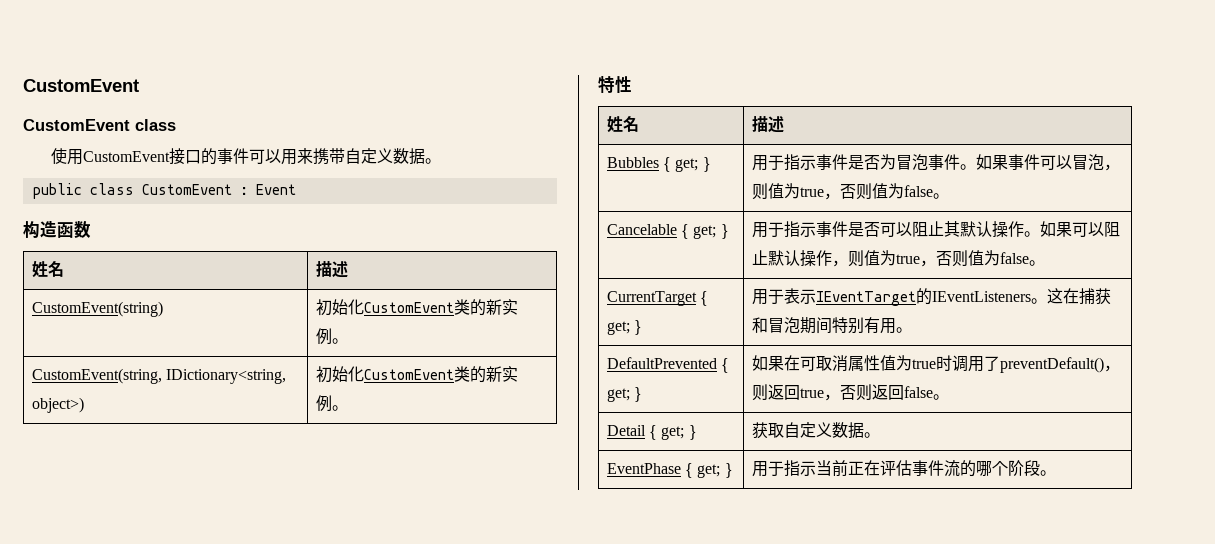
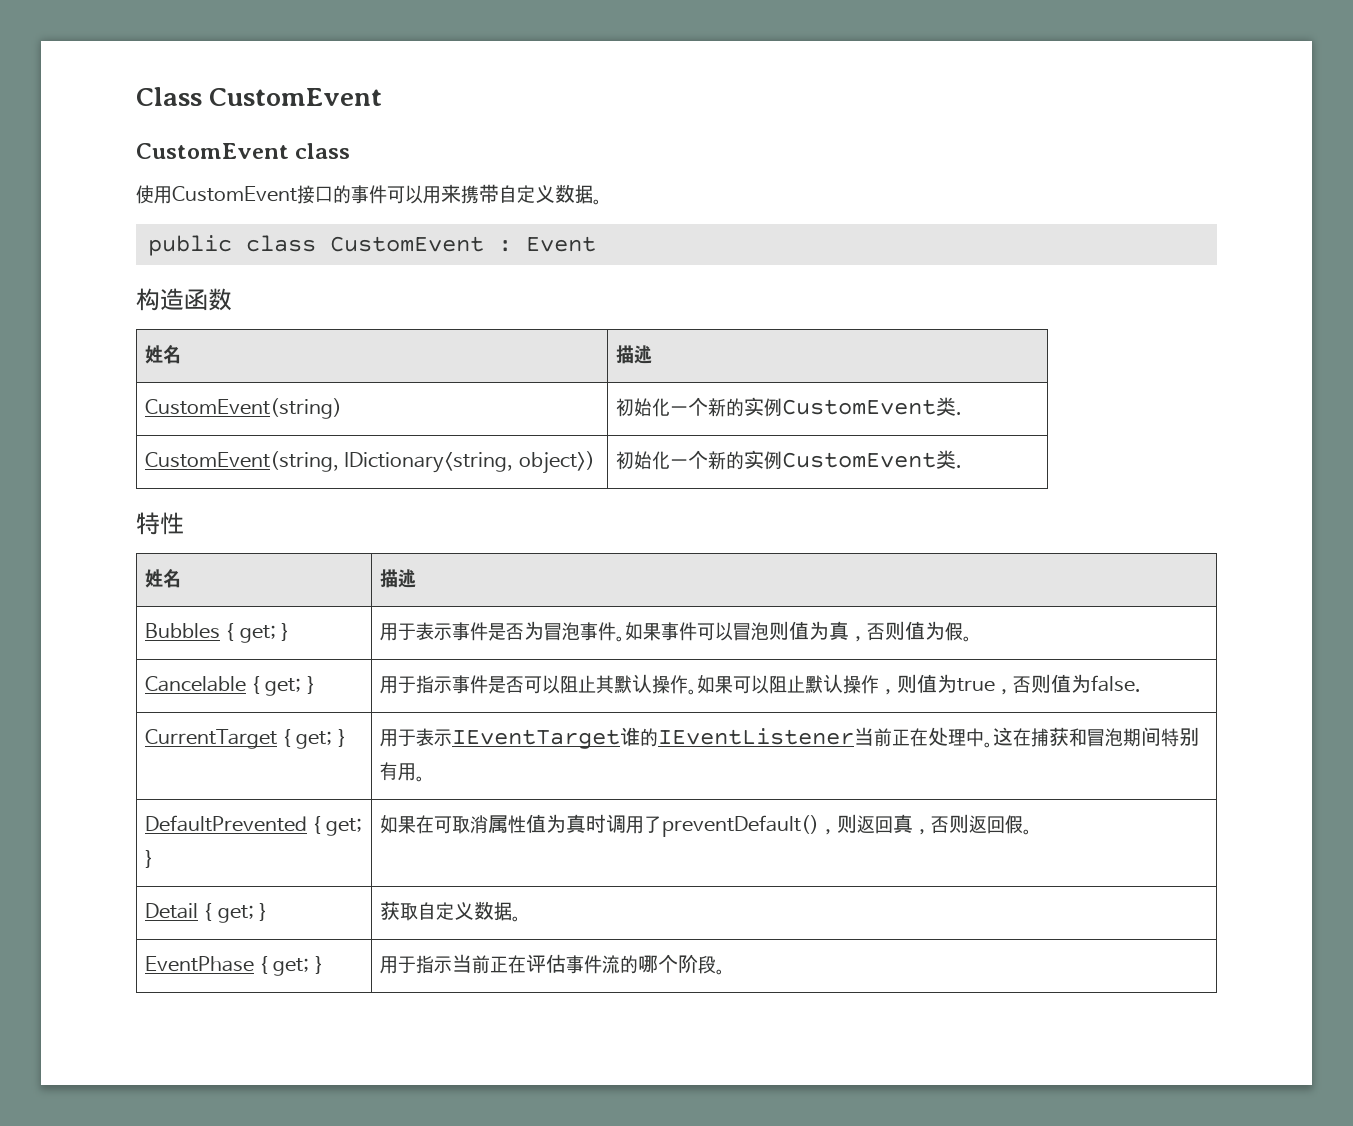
(23, 85) none -> [136,87,202,106] Class
[363,299,518,316] [315,328,348,345] CustomEvent类的新实例。 -> [669,397,962,417] 一个新的实例CustomEvent类.
[363,366,518,383] [315,395,348,412] CustomEvent类的新实例。 -> [669,450,962,470] 一个新的实例CustomEvent类.
[783,154,800,171] 指 -> [415,622,434,641] 表
[1103,164,1120,171] [751,183,933,200] ，则值为true，否则值为false -> [768,621,963,642] 则值为真，否则值为假
[999,252,1045,266] false。 -> [1090,675,1141,692] false.
[915,288,1031,305] 的IEventListeners -> [619,727,984,747] 谁的IEventListener当前正在处理中
[911,359,936,369] true -> [565,814,586,833] 真
[799,388,824,398] true -> [892,814,913,833] 真
[903,386,933,398] false -> [1004,815,1023,834] 假

